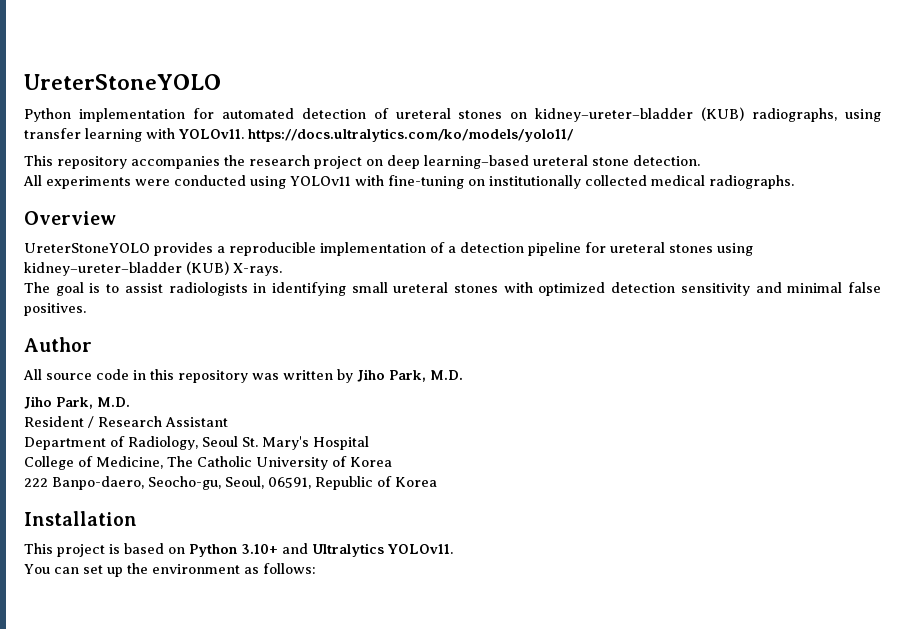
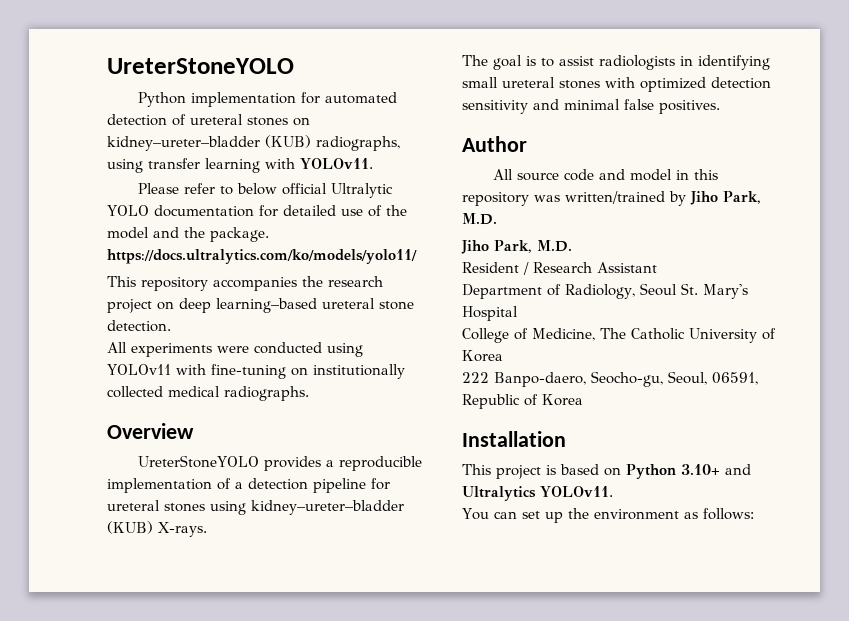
(244, 134) none -> [138,183,394,198] [107,205,407,217] [107,227,269,242] // Please refer to below official Ultralytic YOLO documentation for detailed use of the model and the package.
(129, 374) none -> [599,169,673,181] and model
[283,370,333,380] written -> [565,191,665,204] written/trained

